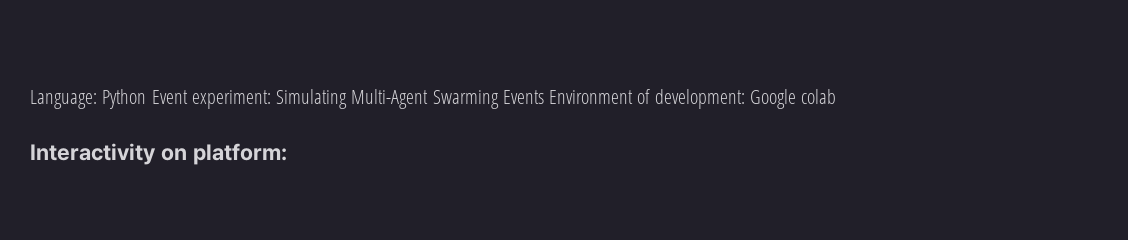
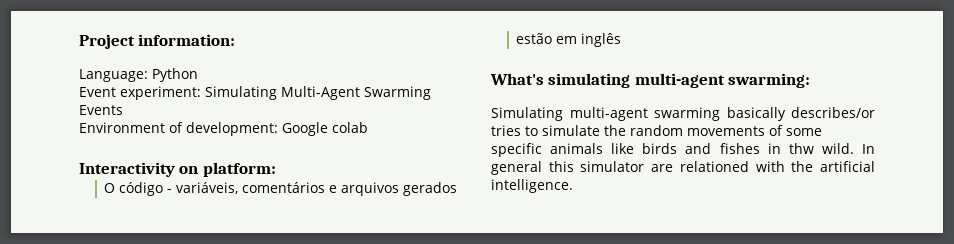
(30, 99) none -> [79,34,236,49] Project information: //
(147, 99) none -> (198, 75) //
(544, 97) none -> (123, 110) //
(287, 154) none -> [104,182,458,196] [516,33,622,47] [490,73,811,88] [491,107,875,121] [491,125,822,136] [491,143,875,157] [491,161,875,175] [491,179,573,193] // O código - variáveis, comentários e arquivos gerados estão em inglês // What's simulating multi-agent swarming: // Simulating multi-agent swarming basically describes/or tries to simulate the random movements of some specific animals like birds and fishes in thw wild. In general this simulator are relationed with the artificial intelligence.

